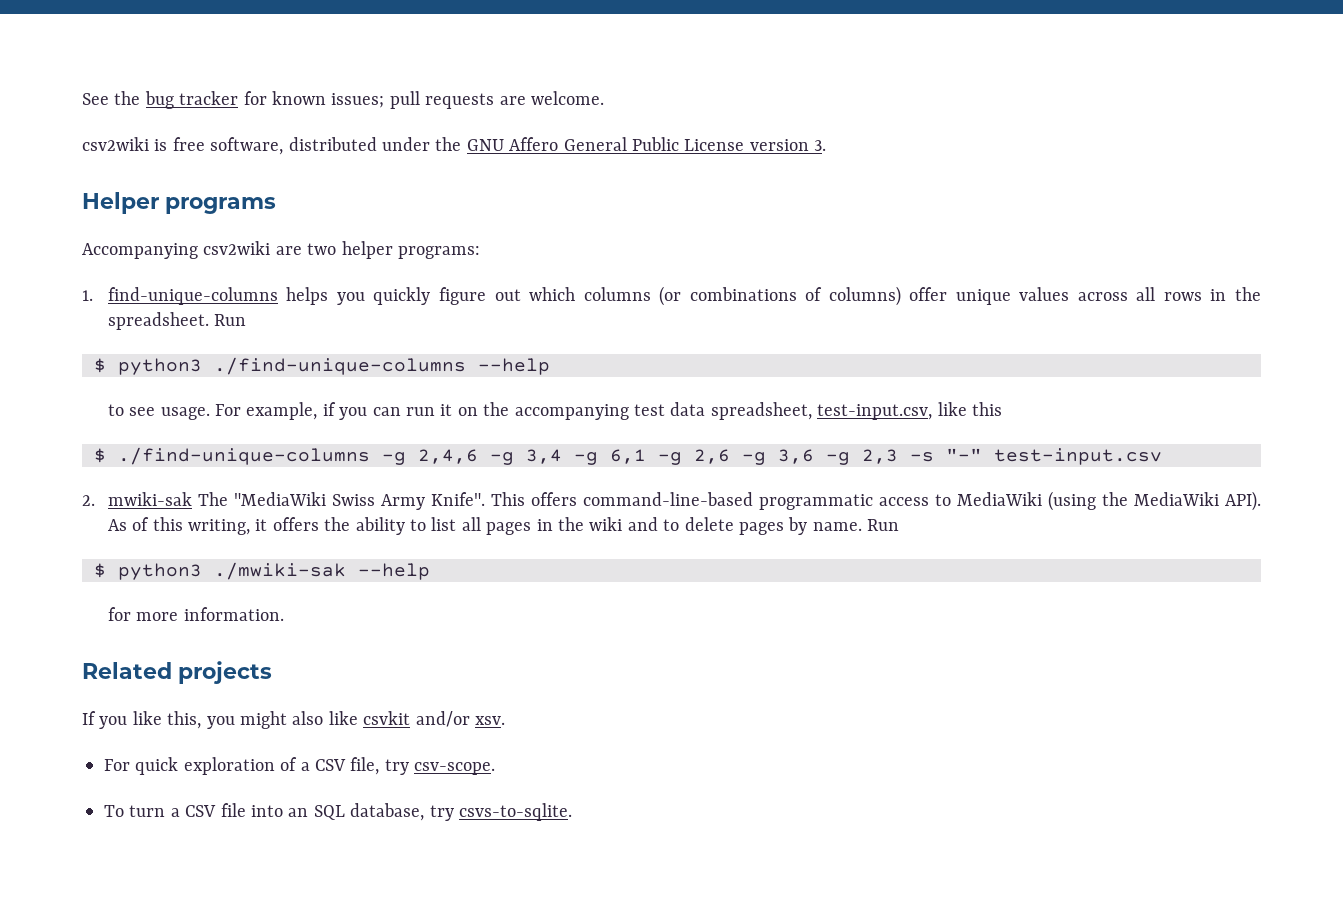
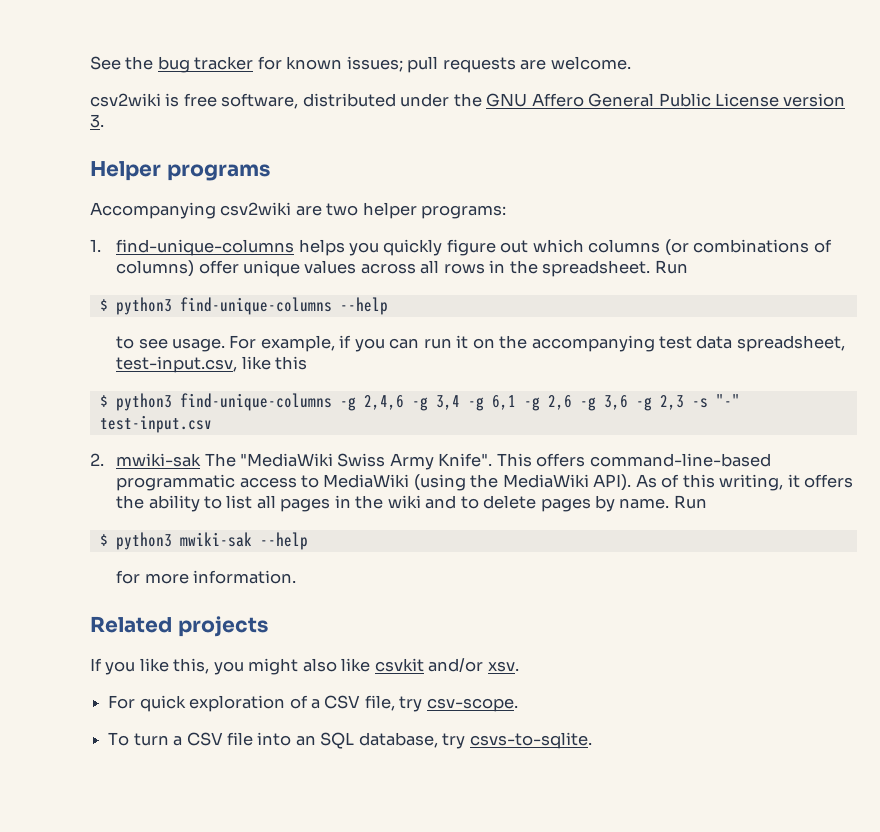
[214,357,466,375] ./find-unique-columns -> [179,297,332,315] find-unique-columns
[118,447,370,465] ./find-unique-columns -> [115,393,332,411] python3 find-unique-columns
[214,562,346,580] ./mwiki-sak -> [179,532,252,547] mwiki-sak

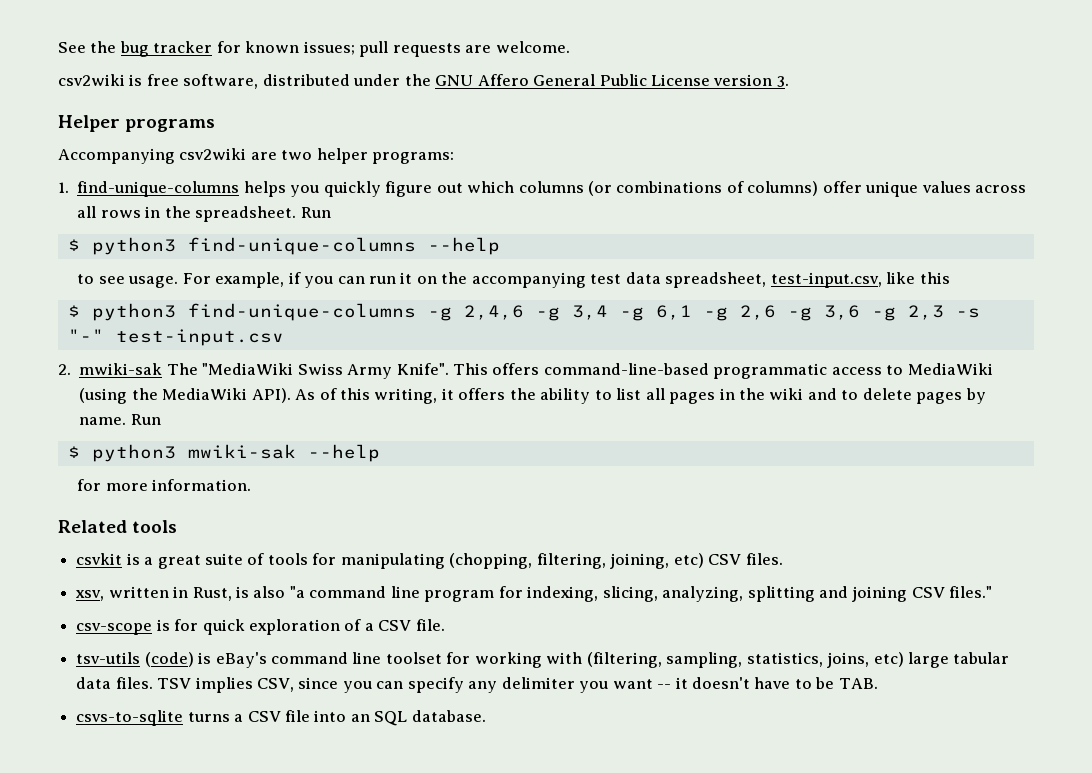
[177,616,268,637] [90,658,519,675] [108,695,136,709] projects // If you like this, you might also like csvkit and/or xsv. // For -> [132,520,178,533] [76,553,783,569] [75,586,993,602] [76,619,199,635] tools // csvkit is a great suite of tools for manipulating (chopping, filtering, joining, etc) CSV files. // xsv, written in Rust, is also "a command line program for indexing, slicing, analyzing, splitting and joining CSV files." // csv-scope is for
[364,695,518,712] [108,732,169,746] file, try csv-scope. // To turn -> [415,619,445,631] [76,652,1010,668] [76,677,878,693] [76,710,230,726] file. // tsv-utils (code) is eBay's command line toolset for working with (filtering, sampling, statistics, joins, etc) large tabular data files. TSV implies CSV, since you can specify any delimiter you want -- it doesn't have to be TAB. // csvs-to-sqlite turns
[358,732,592,749] database, try csvs-to-sqlite. -> [411,710,486,722] database.

